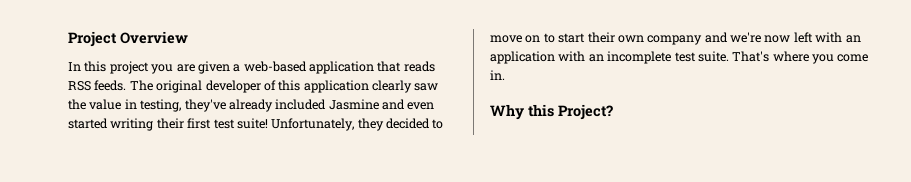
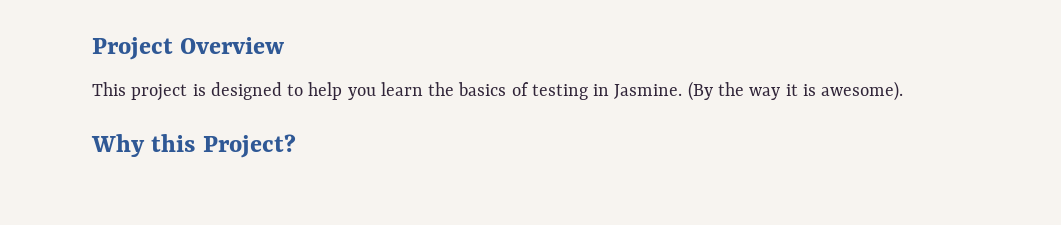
[68,61,435,74] [68,80,439,93] [68,99,435,112] [68,118,444,131] [490,32,861,45] [490,51,869,64] [490,70,505,80] In this project you are given a web-based application that reads RSS feeds. The original developer of this application clearly saw the value in testing, they've already included Jasmine and even started writing their first test suite! Unfortunately, they decided to move on to start their own company and we're now left with an application with an incomplete test suite. That's where you come in. -> [92,81,904,101] This project is designed to help you learn the basics of testing in Jasmine. (By the way it is awesome).

